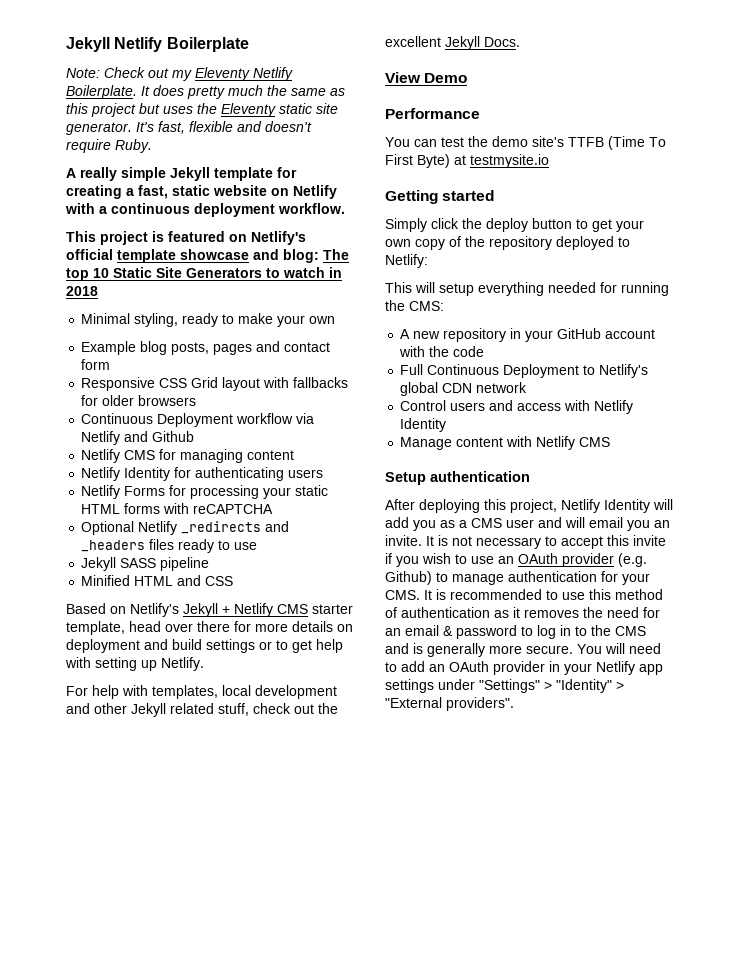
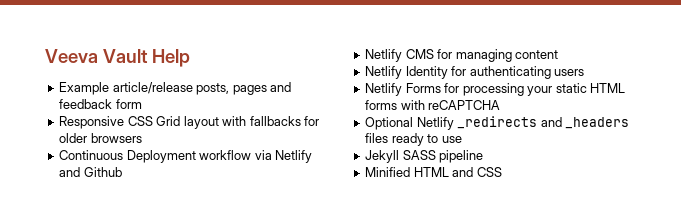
[66,37,249,52] [66,67,293,81] [66,85,345,99] [66,103,338,117] [66,121,312,135] [66,139,152,153] [66,167,297,181] [66,185,337,199] [65,203,345,217] [66,231,306,245] [66,249,349,263] [66,267,342,281] [66,286,98,296] [81,313,336,327] Jekyll Netlify Boilerplate // Note: Check out my Eleventy Netlify Boilerplate. It does pretty much the same as this project but uses the Eleventy static site generator. It's fast, flexible and doesn't require Ruby. // A really simple Jekyll template for creating a fast, static website on Netlify with a continuous deployment workflow. // This project is featured on Netlify's official template showcase and blog: The top 10 Static Site Generators to watch in 2018 // Minimal styling, ready to make your own -> [45,49,190,67] Veeva Vault Help
[140,341,168,355] blog -> [112,82,193,94] article/release
[284,342,331,352] contact -> [59,99,113,109] feedback
[66,603,353,617] [66,621,353,635] [66,639,343,653] [65,657,204,671] [66,685,337,699] [66,703,338,717] [385,36,520,50] [385,72,468,83] [385,108,480,119] [385,136,666,150] [385,154,549,168] [385,190,495,204] [385,218,644,232] [385,236,630,250] [385,254,428,268] [385,282,669,296] [385,300,444,311] [400,328,656,342] [399,346,485,357] [400,364,649,378] [400,382,528,396] [400,400,634,414] [400,418,447,432] [400,436,611,450] [385,471,530,485] [385,499,673,513] [385,517,670,531] [385,535,666,549] [385,553,647,567] [385,571,650,585] [385,589,663,600] [385,607,660,618] [385,625,646,639] [385,643,661,657] [385,661,663,675] [385,679,624,693] [385,697,514,711] // Based on Netlify's Jekyll + Netlify CMS starter template, head over there for more details on deployment and build settings or to get help with setting up Netlify. // For help with templates, local development and other Jekyll related stuff, check out the excellent Jekyll Docs. // View Demo // Performance // You can test the demo site's TTFB (Time To First Byte) at testmysite.io // Getting started // Simply click the deploy button to get your own copy of the repository deployed to Netlify: // This will setup everything needed for running the CMS: // A new repository in your GitHub account with the code // Full Continuous Deployment to Netlify's global CDN network // Control users and access with Netlify Identity // Manage content with Netlify CMS // Setup authentication // After deploying this project, Netlify Identity will add you as a CMS user and will email you an invite. It is not necessary to accept this invite if you wish to use an OAuth provider (e.g. Github) to manage authentication for your CMS. It is recommended to use this method of authentication as it removes the need for an email & password to log in to the CMS and is generally more secure. You will need to add an OAuth provider in your Netlify app settings under "Settings" > "Identity" > "External providers". -> (502, 172) none

